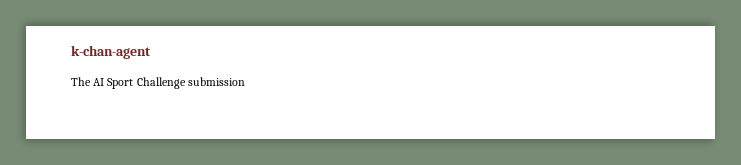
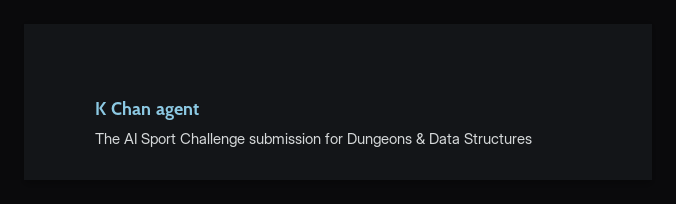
[71,45,151,59] k-chan-agent -> [95,101,199,120] K Chan agent
(245, 81) none -> [325,133,533,147] for Dungeons & Data Structures

